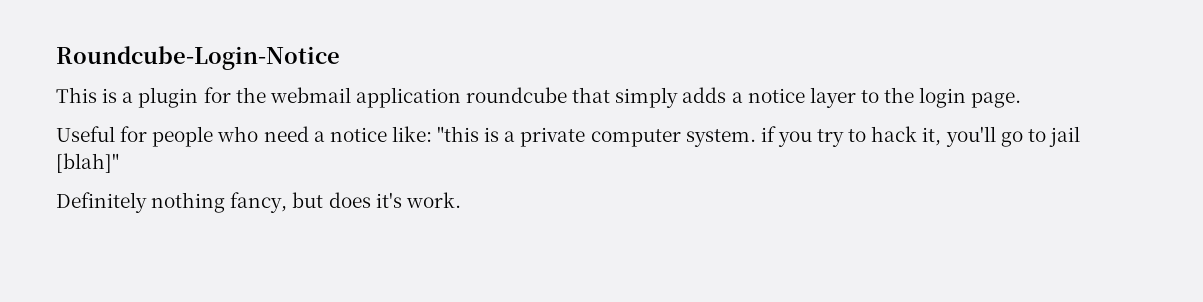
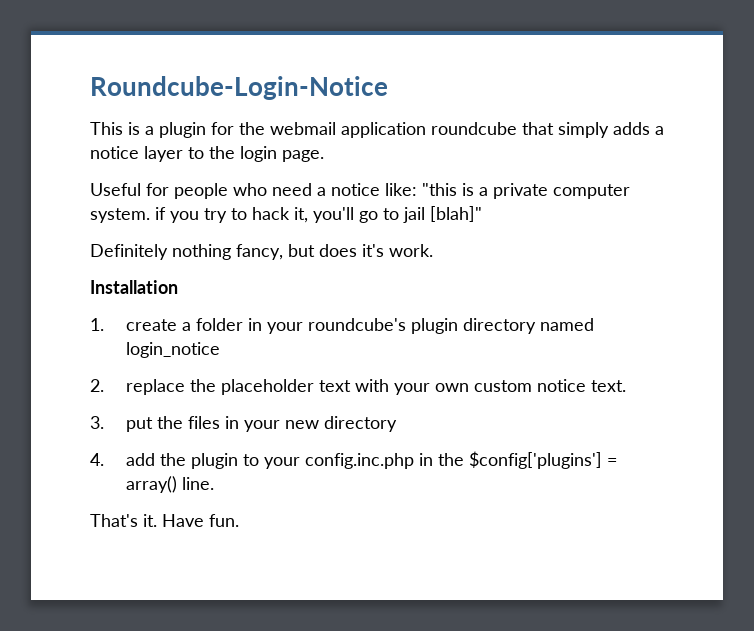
(461, 200) none -> [90,280,178,294] [90,318,594,334] [125,342,220,358] [90,379,626,395] [90,416,397,432] [90,451,617,469] [125,476,214,493] [90,514,239,527] // Installation // 1. create a folder in your roundcube's plugin directory named login_notice // 2. replace the placeholder text with your own custom notice text. // 3. put the files in your new directory // 4. add the plugin to your config.inc.php in the $config['plugins'] = array() line. // That's it. Have fun.

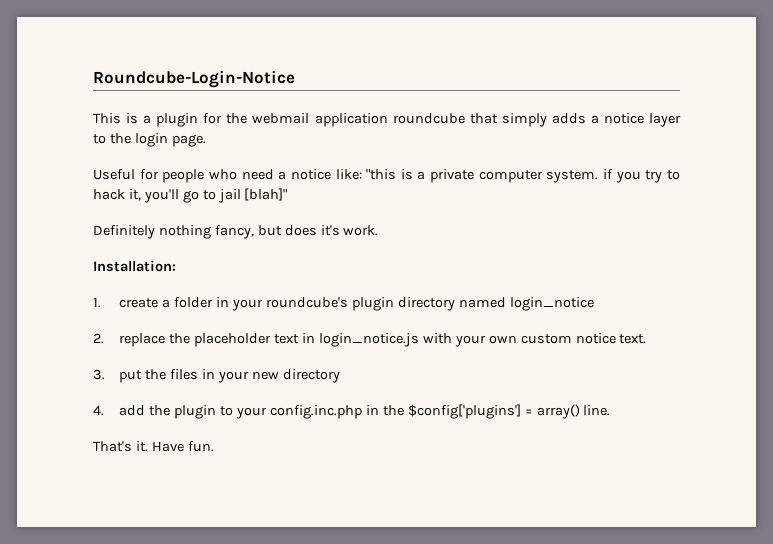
[90,280,178,294] Installation -> [93,260,176,272] Installation:
(351, 386) none -> [302,333,419,347] in login_notice.js

